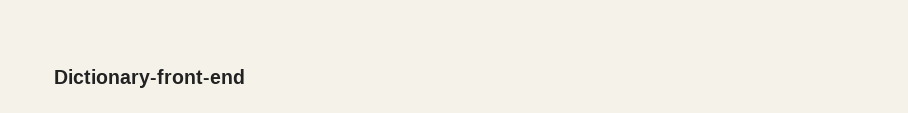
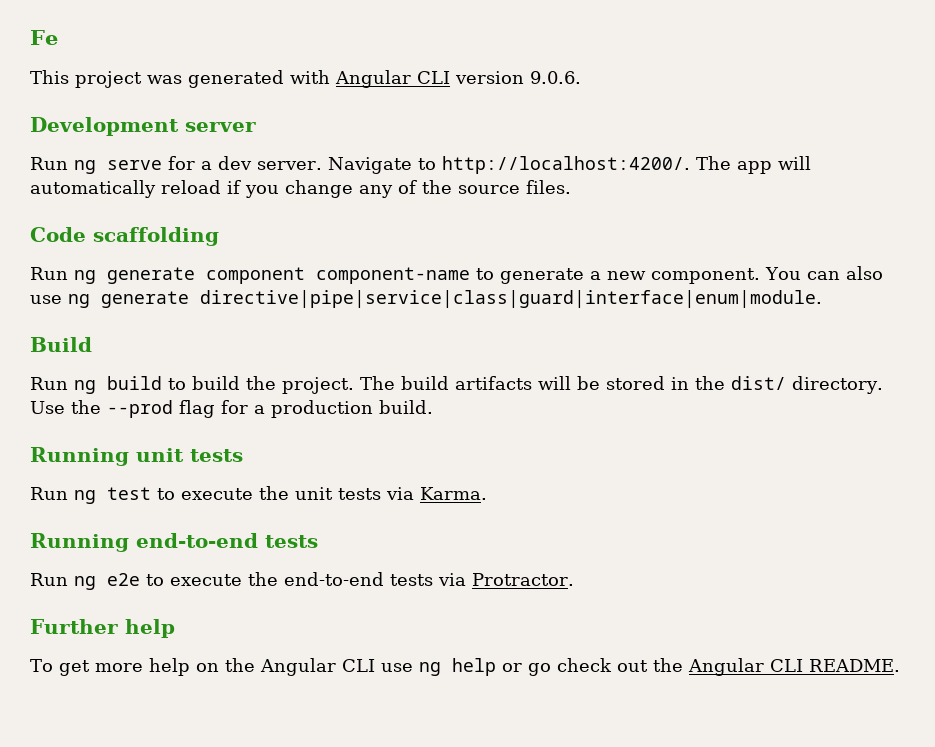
[54,69,245,88] Dictionary-front-end -> [30,30,58,45] [30,70,581,88] [30,117,256,136] [30,156,811,174] [30,180,571,198] [30,227,219,246] [30,266,883,284] [30,290,822,308] [30,337,92,352] [30,376,883,394] [30,400,433,418] [30,447,243,466] [30,486,487,504] [30,533,318,552] [30,572,574,590] [30,619,175,638] [30,658,900,676] Fe // This project was generated with Angular CLI version 9.0.6. // Development server // Run ng serve for a dev server. Navigate to http://localhost:4200/. The app will automatically reload if you change any of the source files. // Code scaffolding // Run ng generate component component-name to generate a new component. You can also use ng generate directive|pipe|service|class|guard|interface|enum|module. // Build // Run ng build to build the project. The build artifacts will be stored in the dist/ directory. Use the --prod flag for a production build. // Running unit tests // Run ng test to execute the unit tests via Karma. // Running end-to-end tests // Run ng e2e to execute the end-to-end tests via Protractor. // Further help // To get more help on the Angular CLI use ng help or go check out the Angular CLI README.

